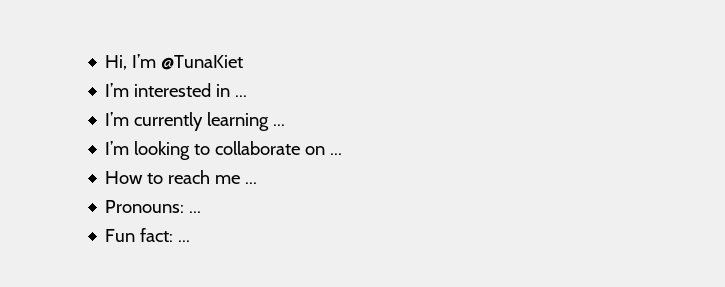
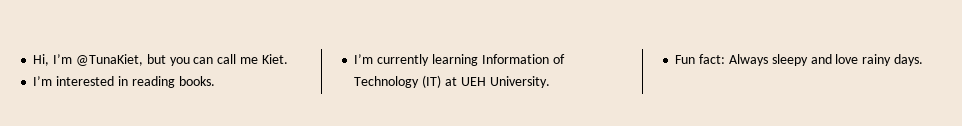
[161,55,244,70] @TunaKiet -> [75,54,288,66] @TunaKiet, but you can call me Kiet.
[235,95,248,97] ... -> [131,76,215,88] reading books.
[273,124,286,126] [105,141,343,160] [105,170,258,184] [105,200,202,213] [105,228,191,242] ... // I’m looking to collaborate on ... // How to reach me ... // Pronouns: ... // Fun fact: ... -> [481,54,565,64] [354,75,550,88] [675,54,923,66] Information of Technology (IT) at UEH University. // Fun fact: Always sleepy and love rainy days.

